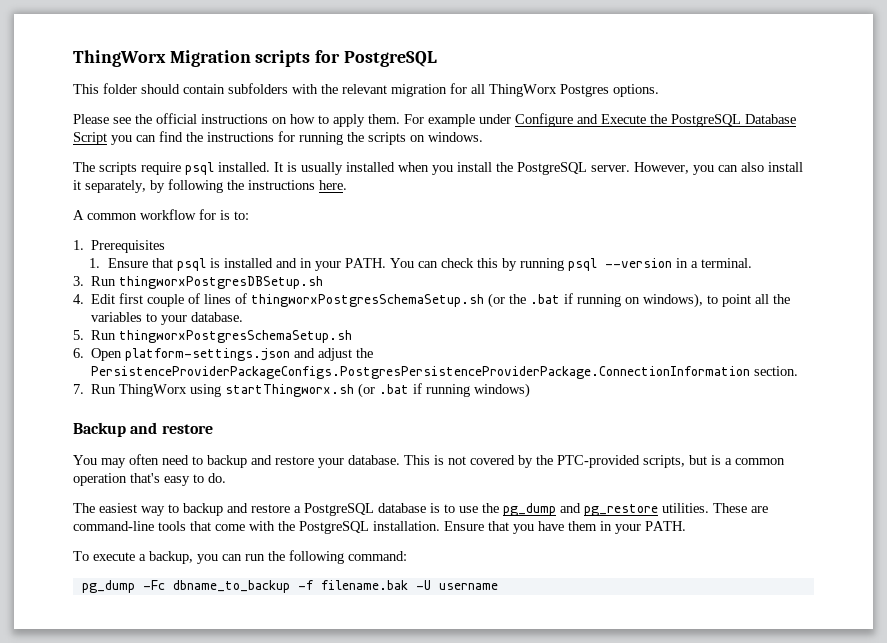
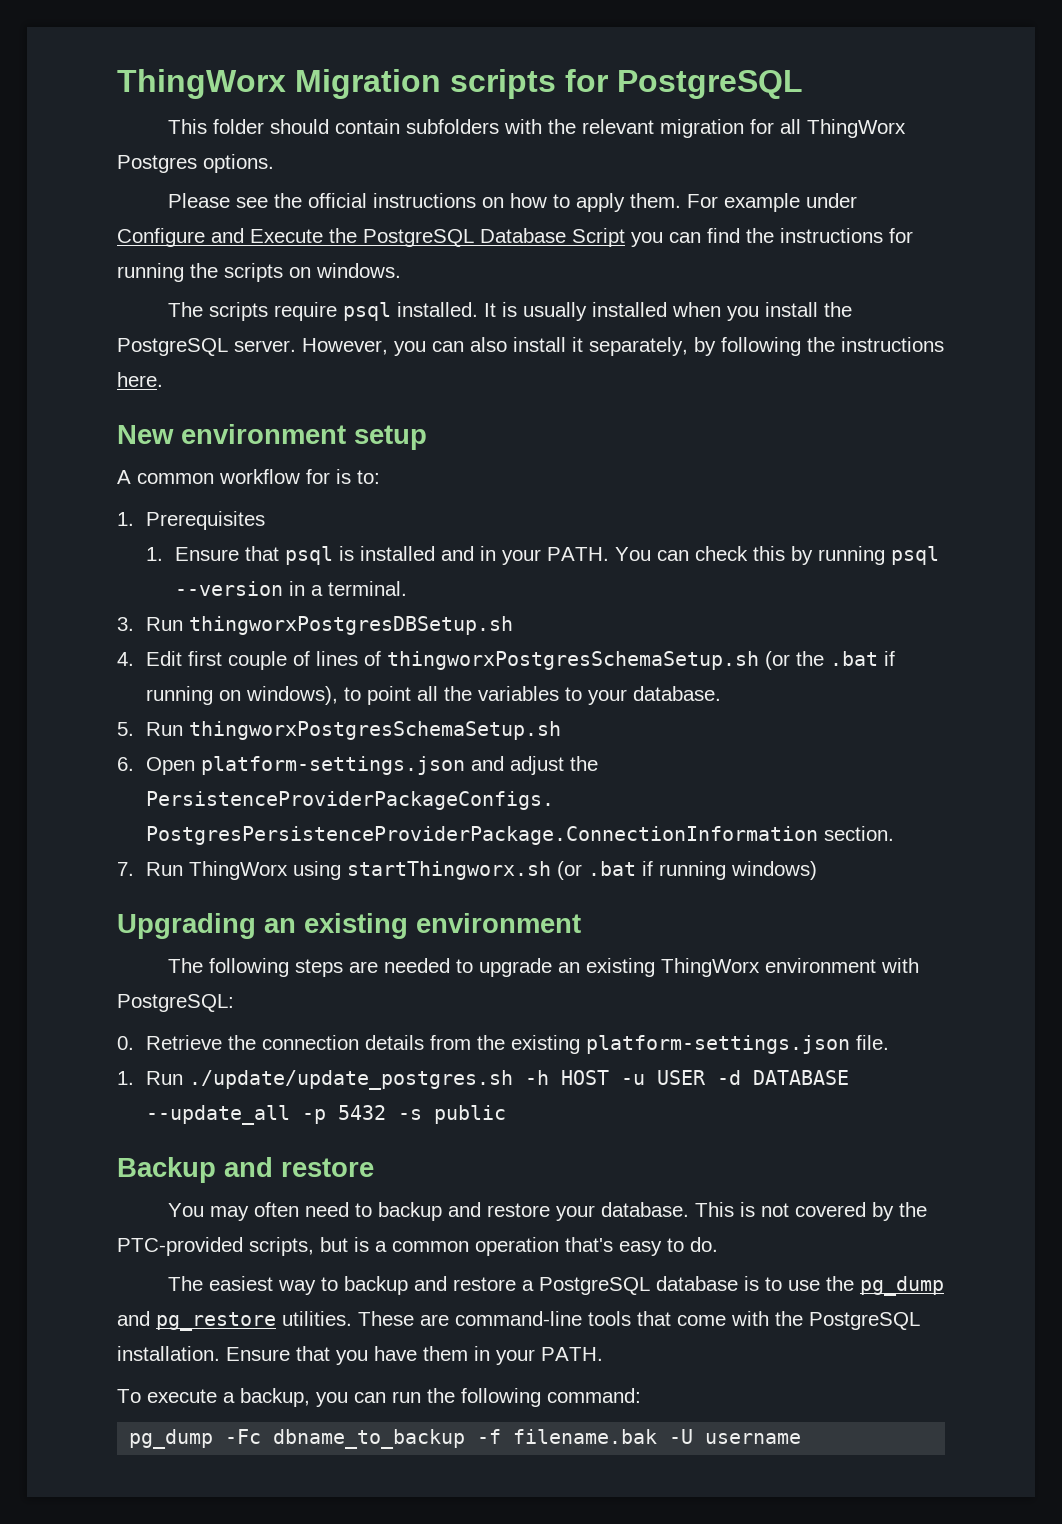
(347, 185) none -> [117,424,427,450] // New environment setup
(531, 390) none -> [117,913,581,939] [167,958,919,977] [117,994,234,1012] [117,1035,890,1054] [117,1070,850,1090] [146,1105,507,1125] // Upgrading an existing environment // The following steps are needed to upgrade an existing ThingWorx environment with PostgreSQL: // 0. Retrieve the connection details from the existing platform-settings.json file. // 1. Run ./update/update_postgres.sh -h HOST -u USER -d DATABASE --update_all -p 5432 -s public

